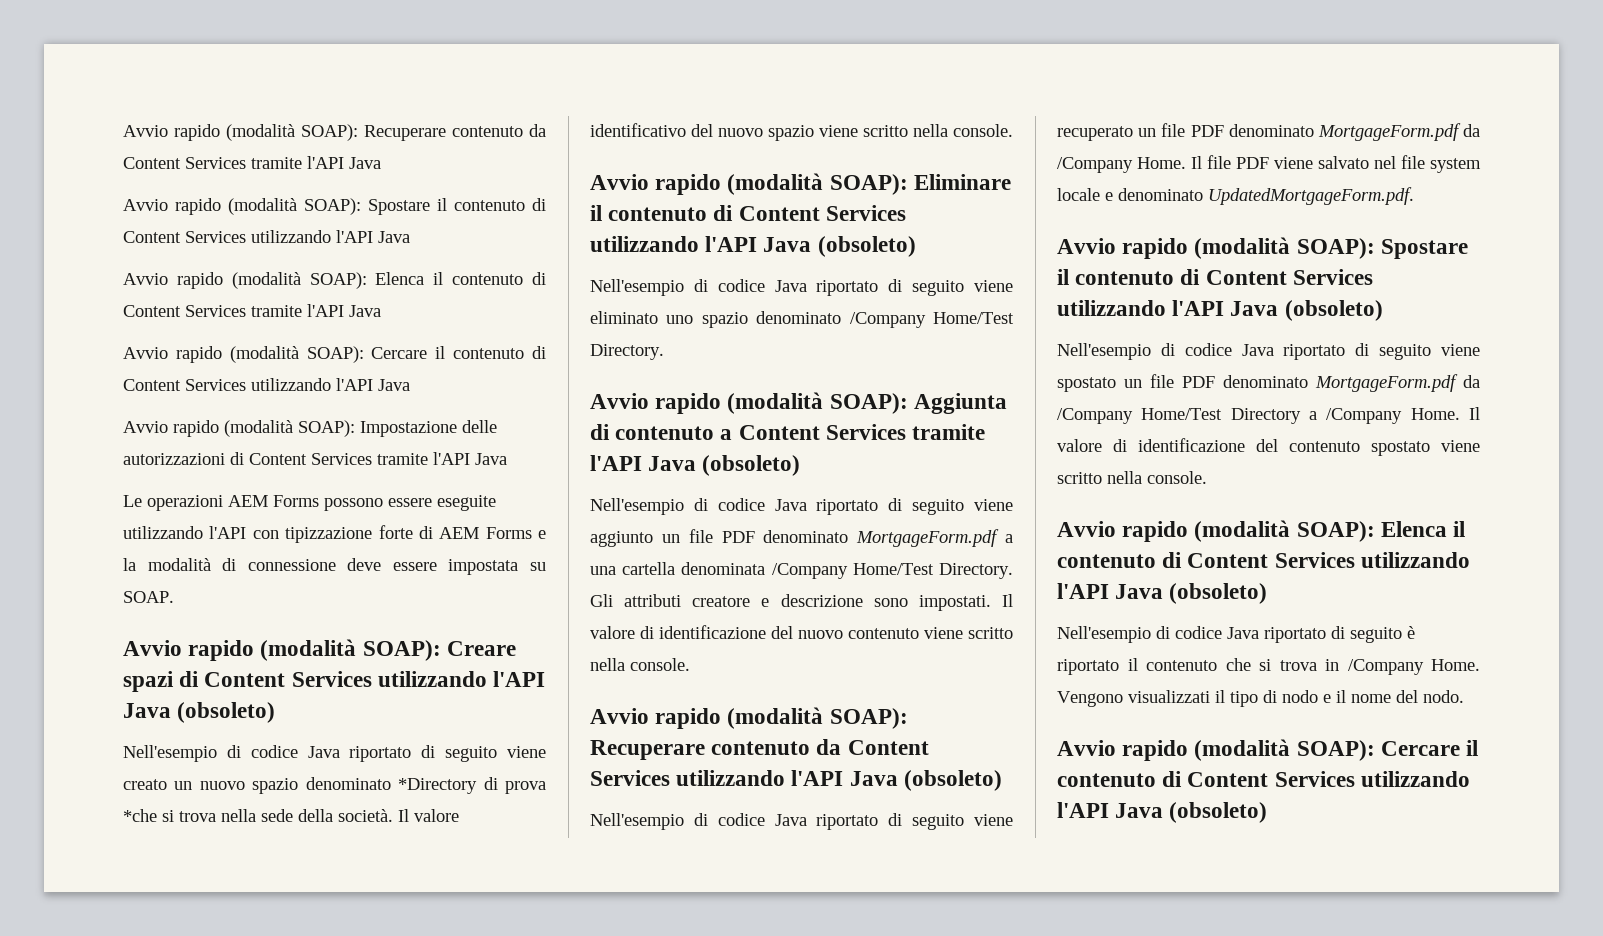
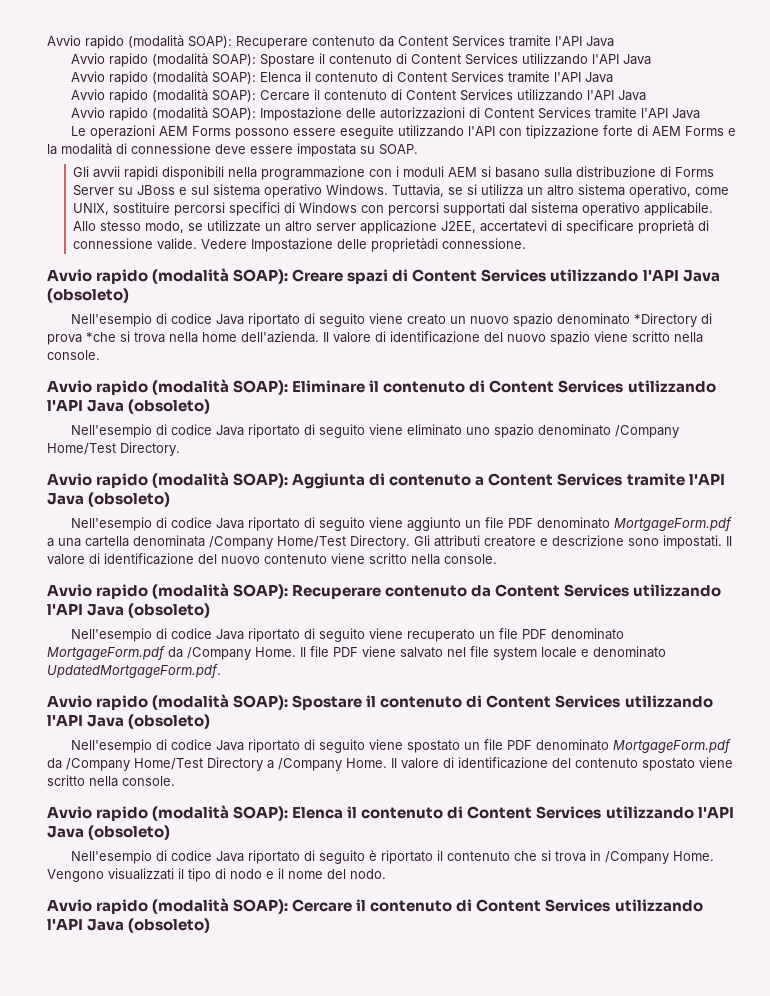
(174, 597) none -> [72,166,714,180] [72,184,729,198] [72,202,713,216] [72,220,709,234] [72,238,526,252] // Gli avvii rapidi disponibili nella programmazione con i moduli AEM si basano sulla distribuzione di Forms Server su JBoss e sul sistema operativo Windows. Tuttavia, se si utilizza un altro sistema operativo, come UNIX, sostituire percorsi specifici di Windows con percorsi supportati dal sistema operativo applicabile. Allo stesso modo, se utilizzate un altro server applicazione J2EE, accertatevi di specificare proprietà di connessione valide. Vedere Impostazione delle proprietàdi connessione.
[261,809,459,822] [590,123,686,137] sede della società. Il valore identificativo -> [202,331,480,343] home dell'azienda. Il valore di identificazione

